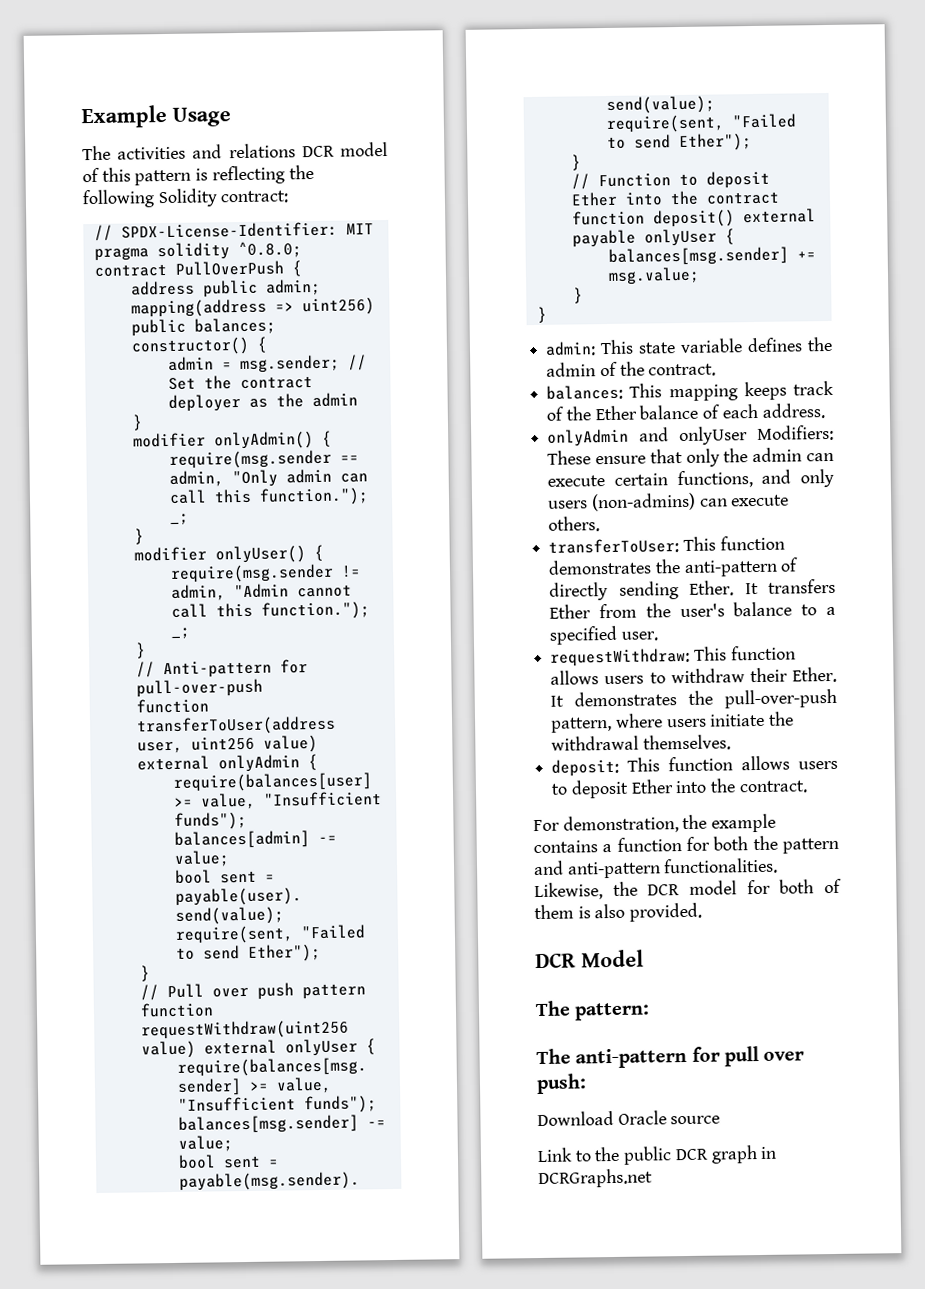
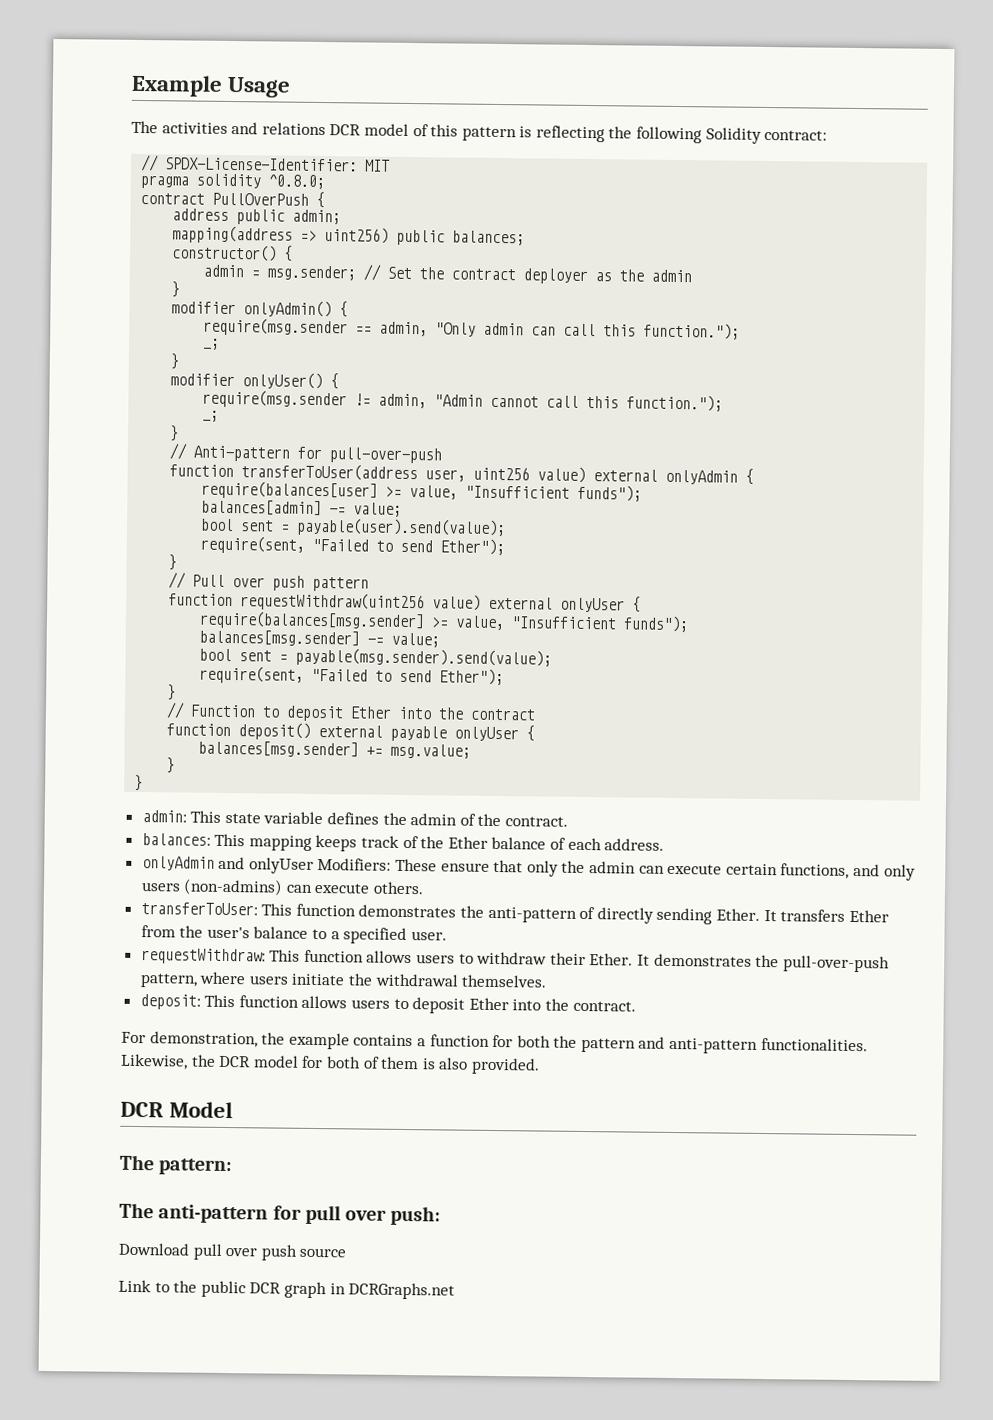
[617,1110,667,1125] Oracle -> [192,1243,298,1261] pull over push

